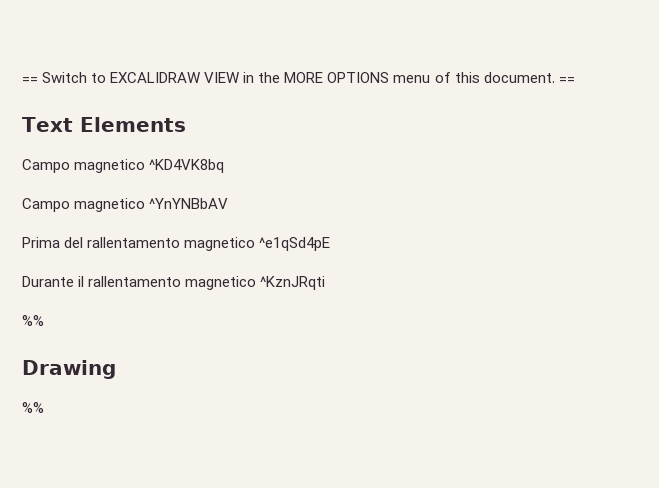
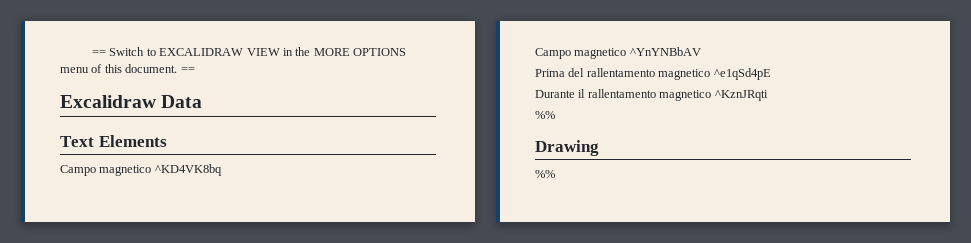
(575, 80) none -> [60,95,203,108] // Excalidraw Data

